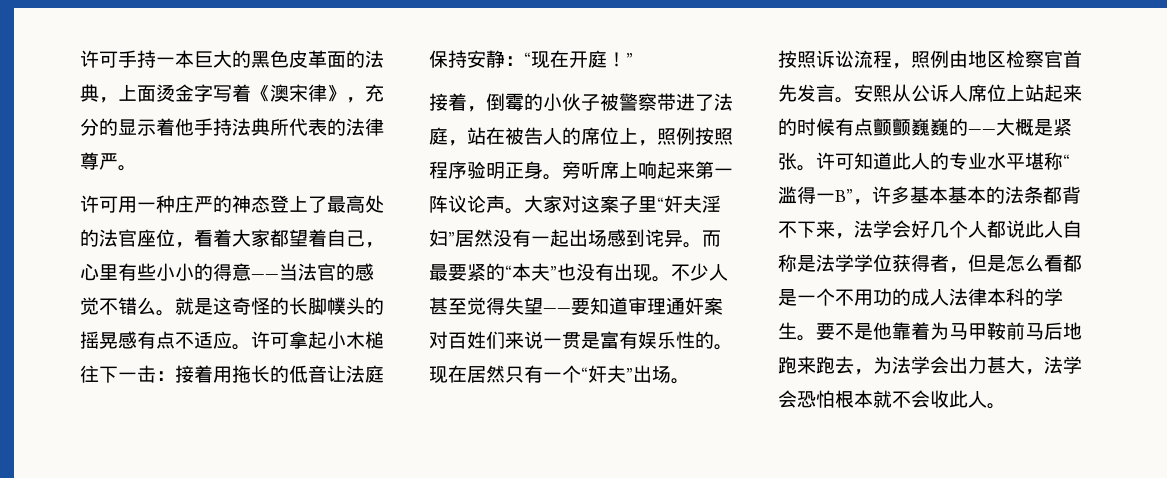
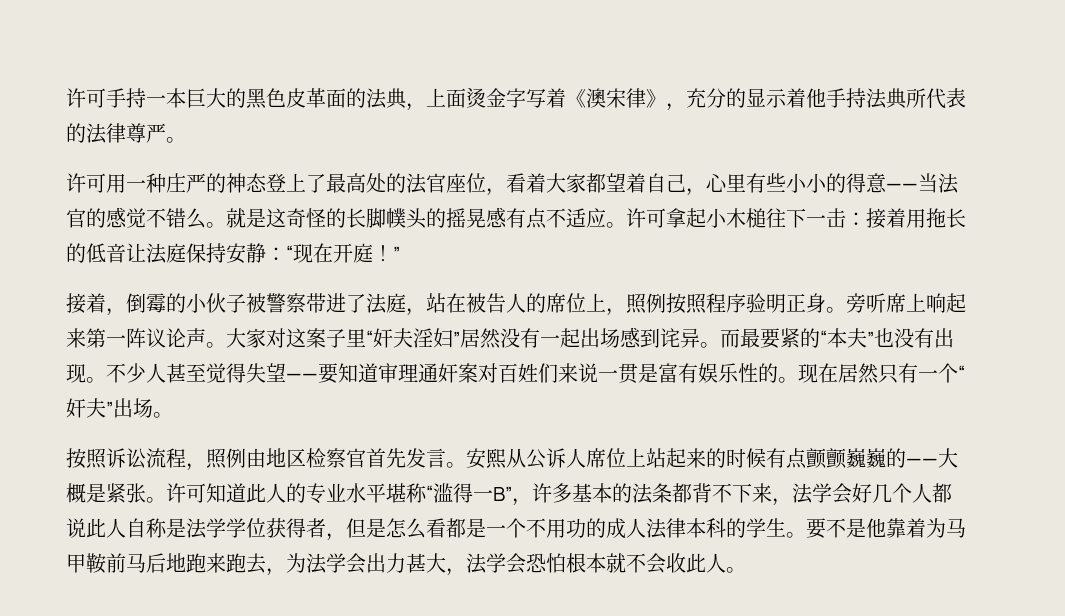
[948,186,986,204] 基本 -> (612, 493) none

